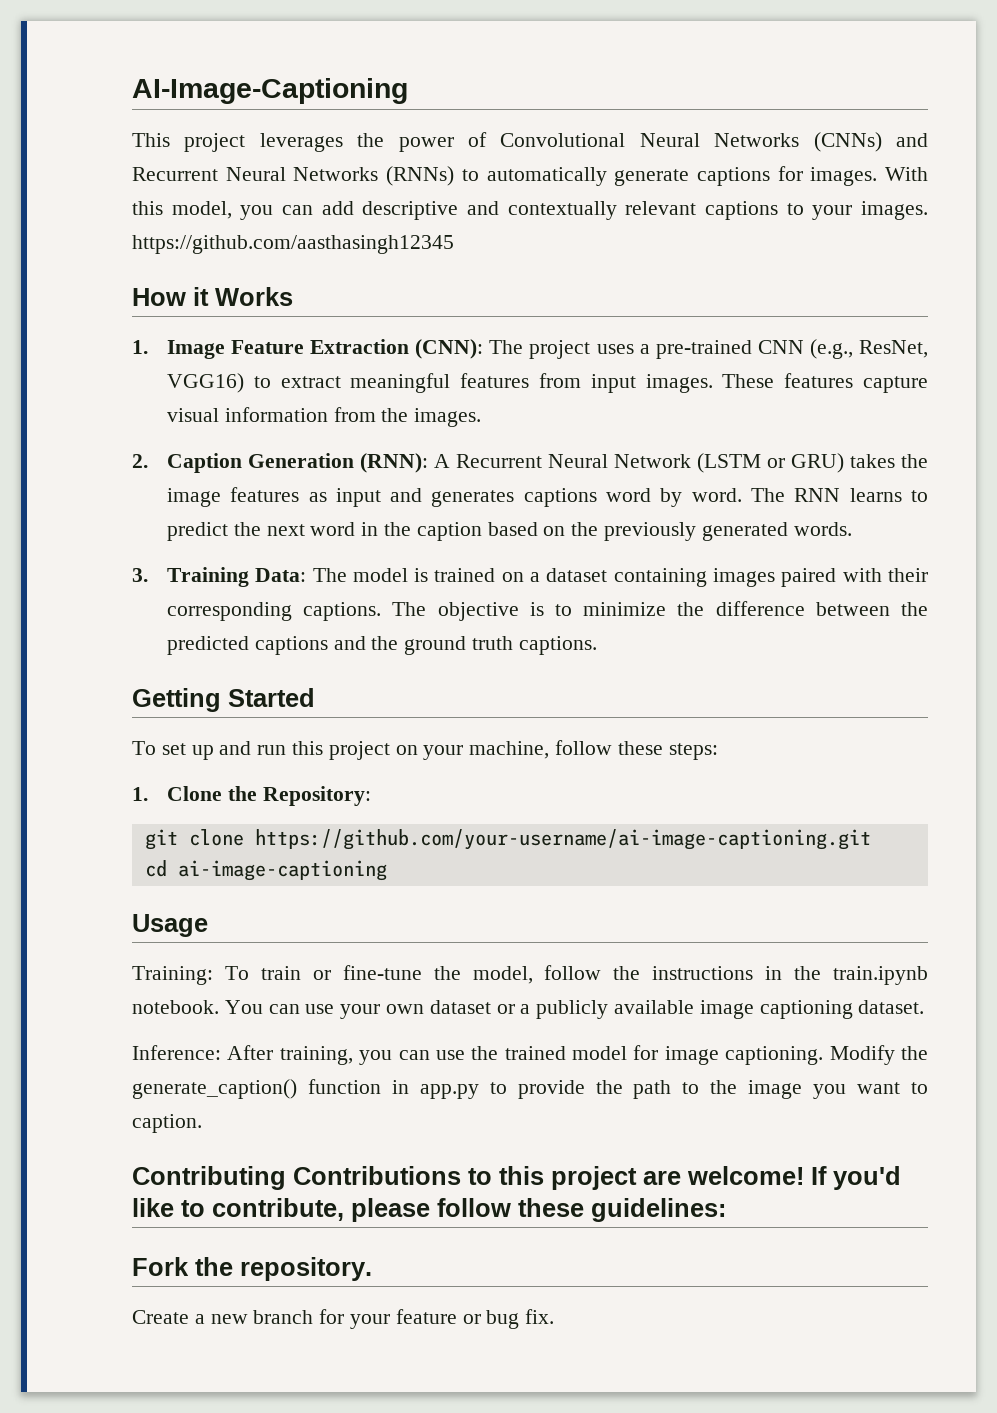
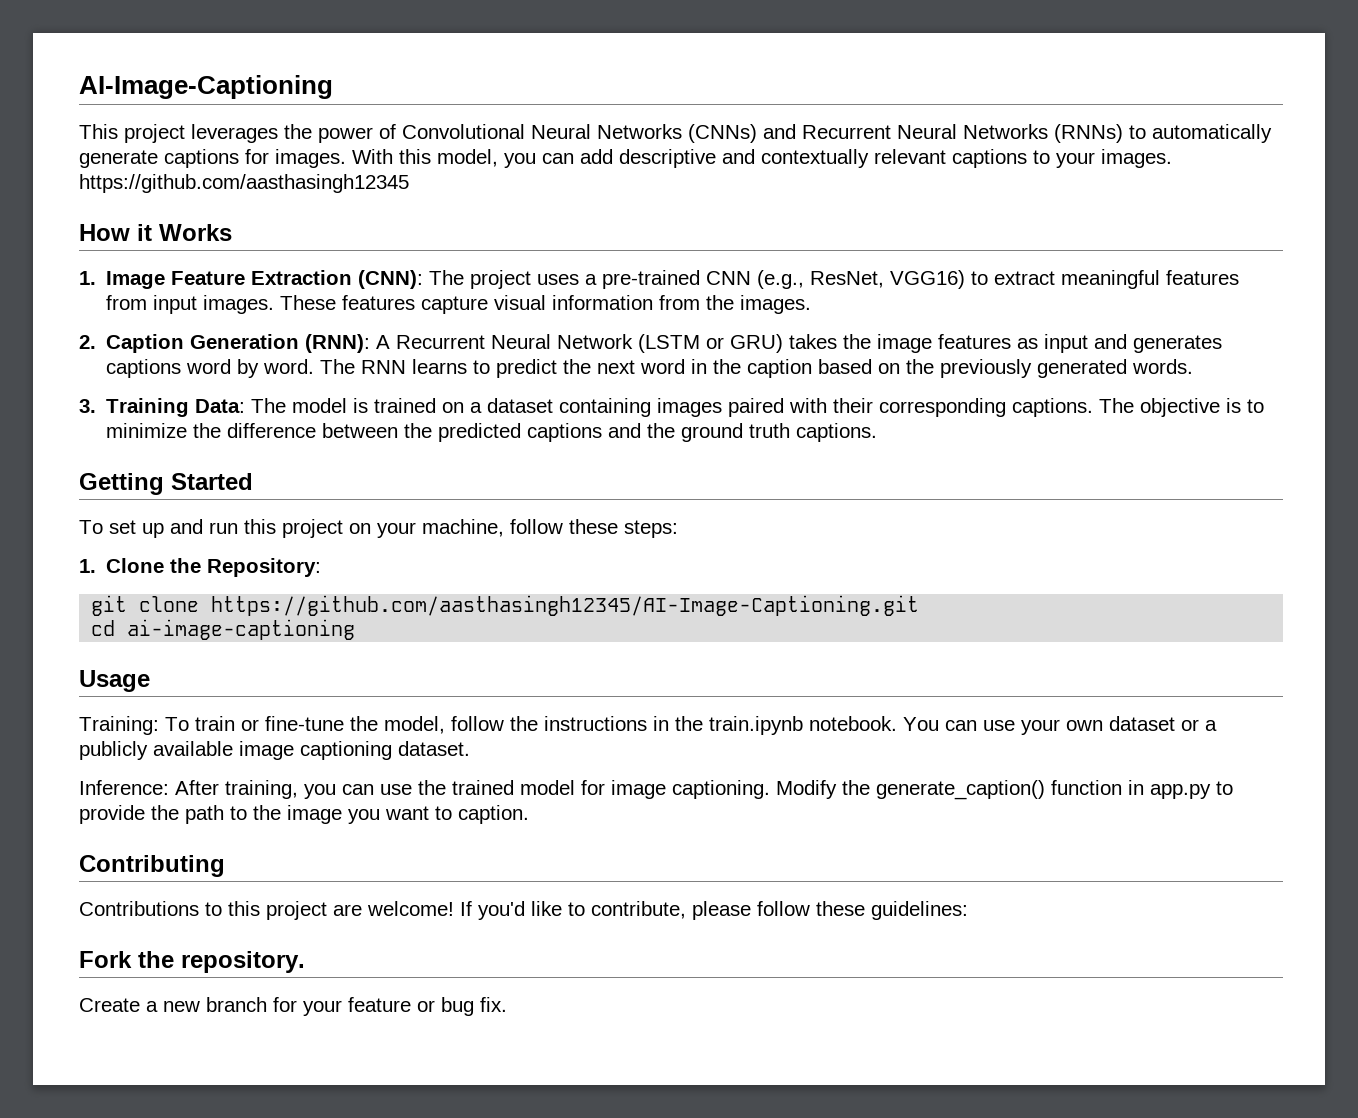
[254,829,871,850] https://github.com/your-username/ai-image-captioning.git -> [211,595,920,616] https://github.com/aasthasingh12345/AI-Image-Captioning.git
(286, 1178) none -> (225, 866) //

